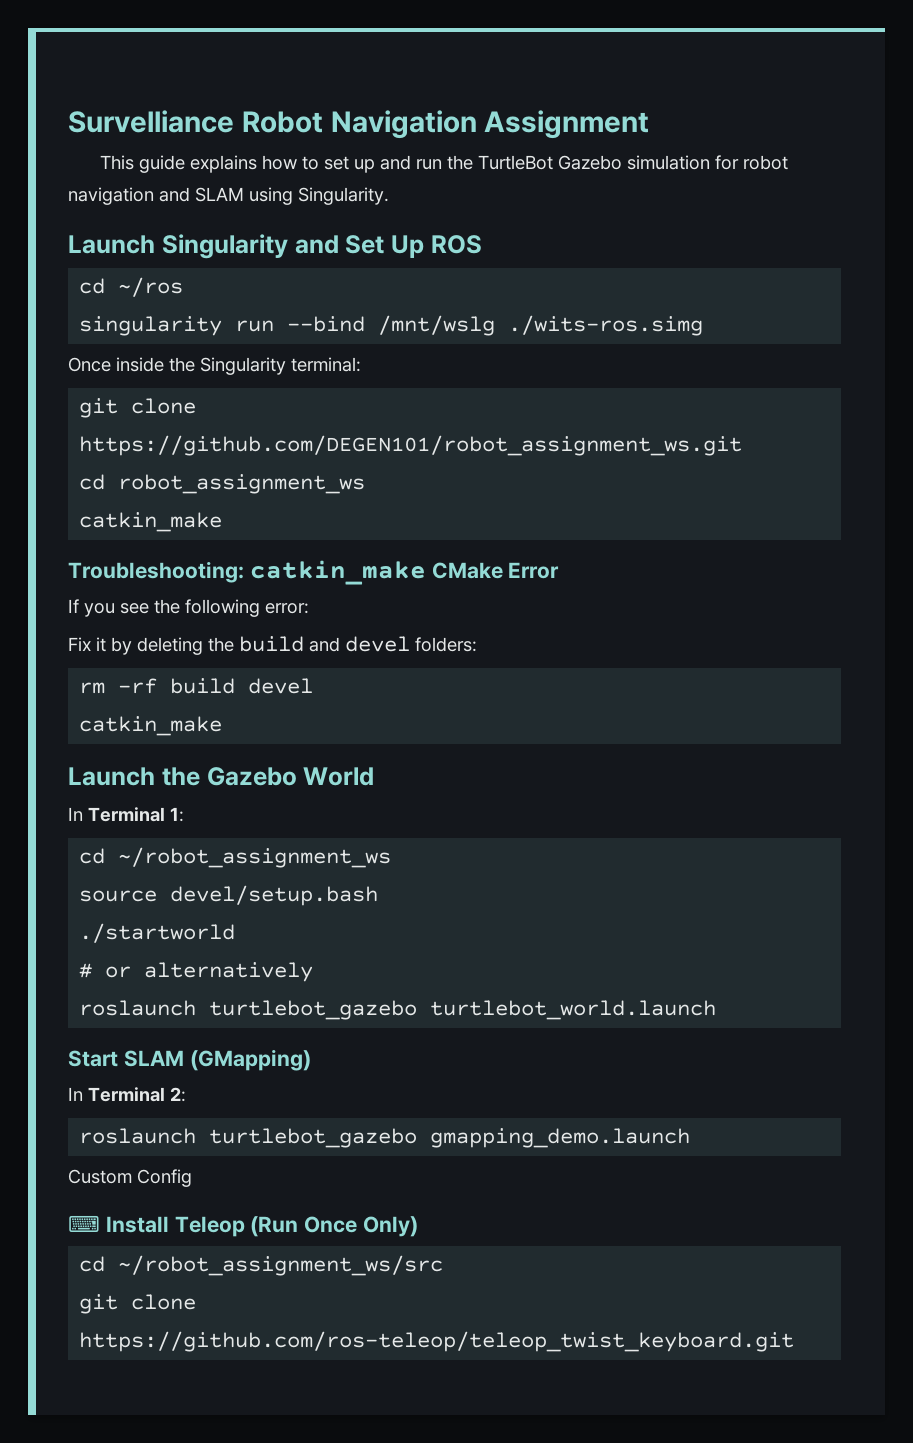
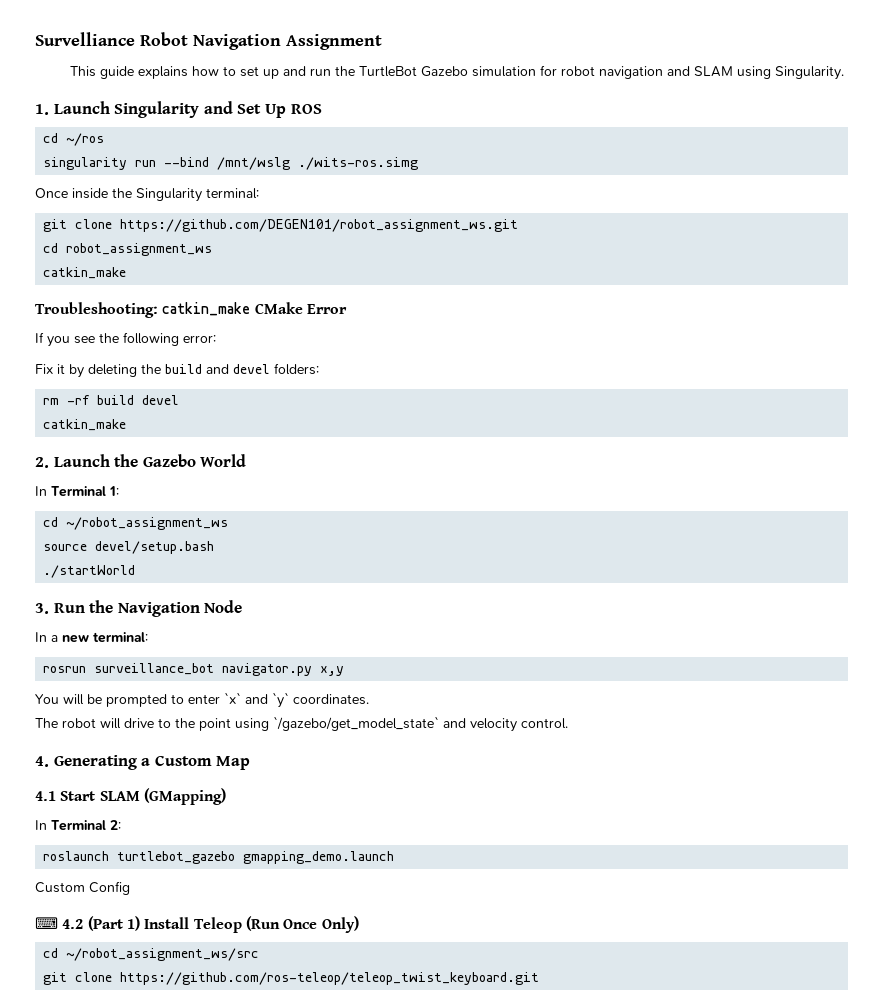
(389, 196) none -> [35,104,49,115] 1.
(223, 726) none -> [35,457,49,468] 2.
[79,923,236,943] [79,962,314,982] [79,1000,717,1020] ./startworld // # or alternatively // roslaunch turtlebot_gazebo turtlebot_world.launch // -> [43,565,136,578] [35,600,243,617] [35,632,148,643] [43,663,345,676] [35,692,369,708] [35,716,568,732] [35,755,251,770] [35,791,56,801] ./startWorld // 3. Run the Navigation Node // In a new terminal: // rosrun surveillance_bot navigator.py x,y // You will be prompted to enter `x` and `y` coordinates. // The robot will drive to the point using `/gazebo/get_model_state` and velocity control. // 4. Generating a Custom Map // 4.1
(100, 1223) none -> [62,916,140,931] 4.2 (Part 1)

